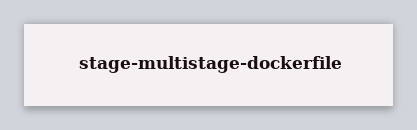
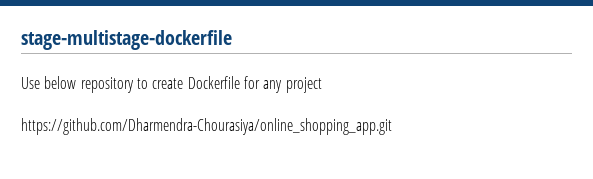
(342, 64) none -> [21,76,322,93] [21,118,392,135] // Use below repository to create Dockerfile for any project // https://github.com/Dharmendra-Chourasiya/online_shopping_app.git

